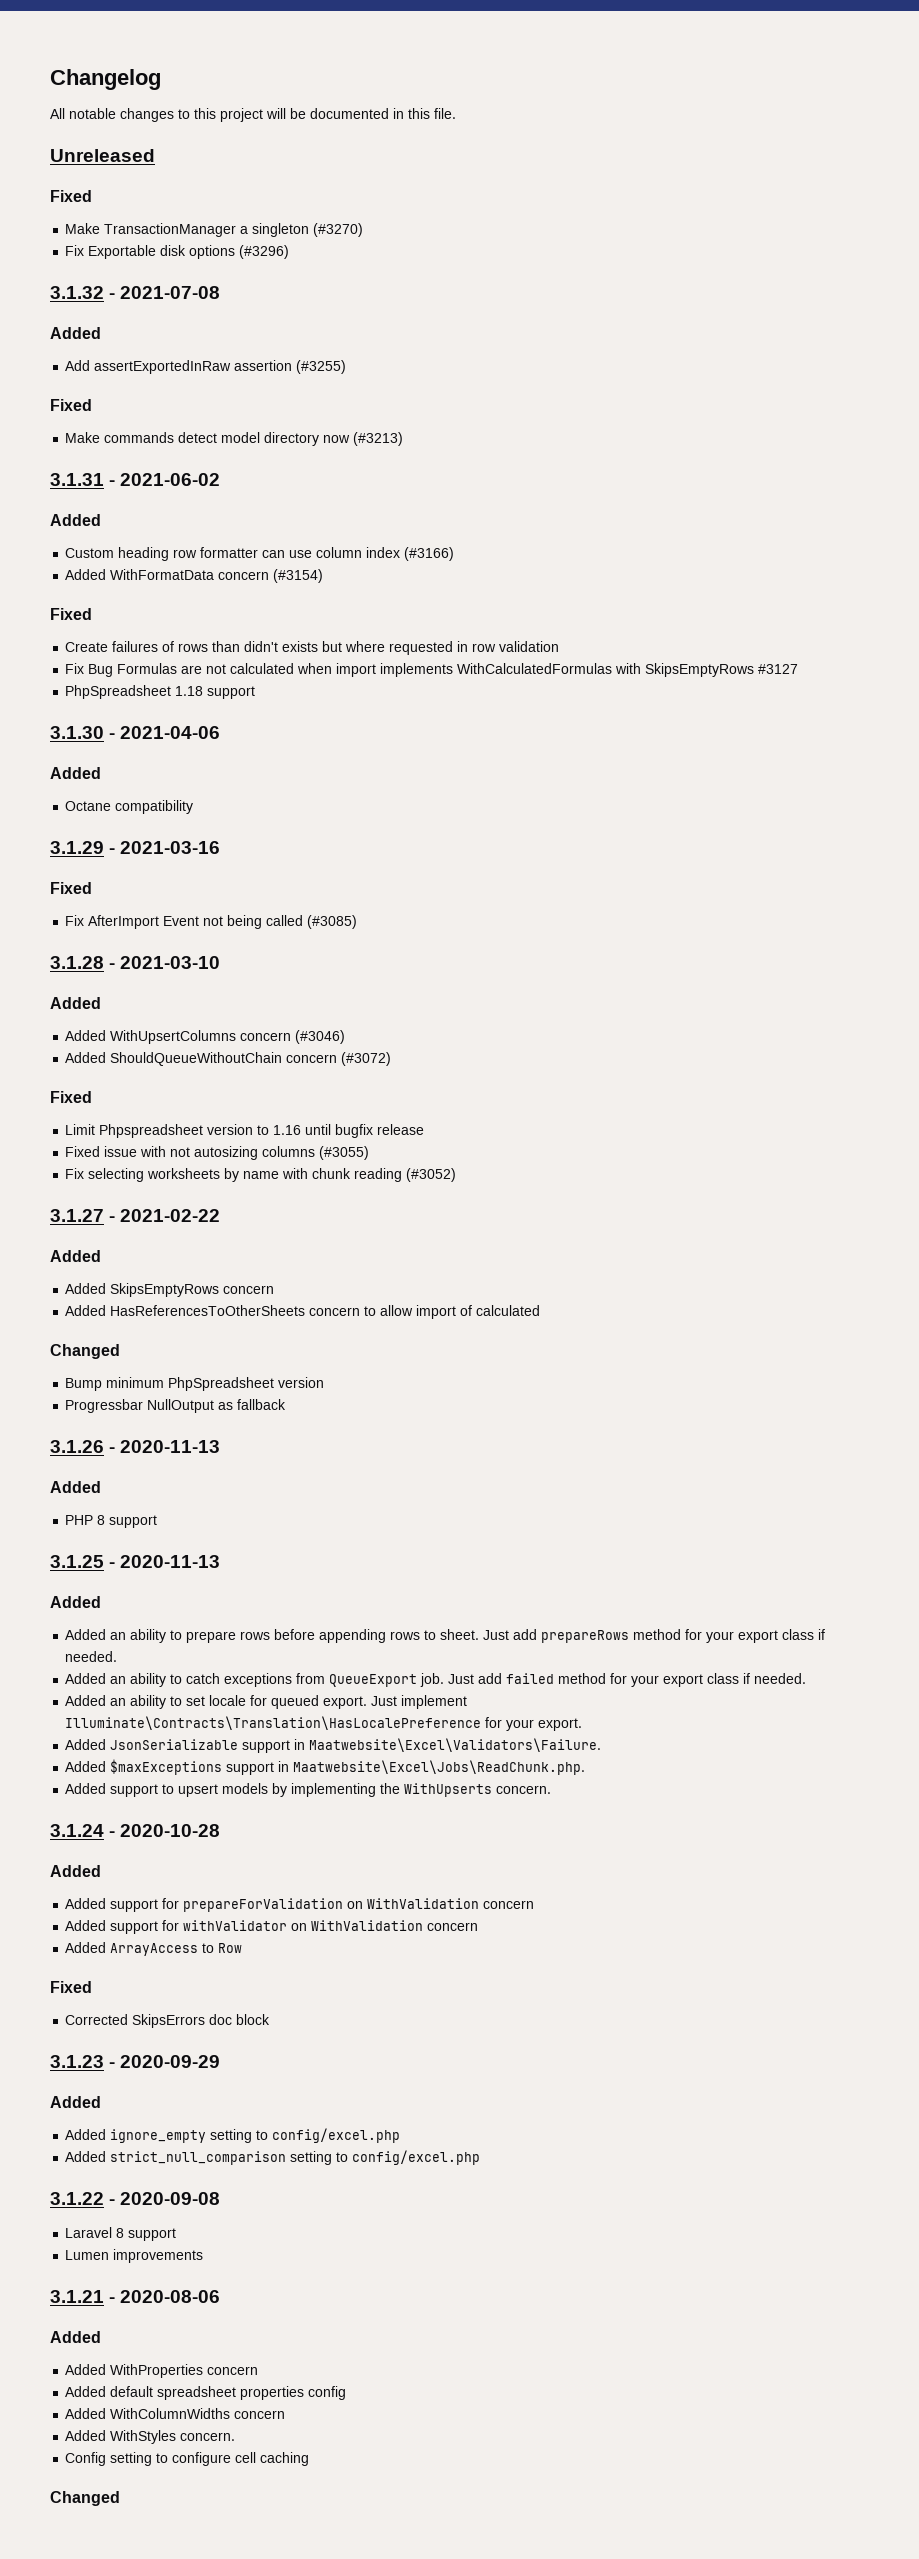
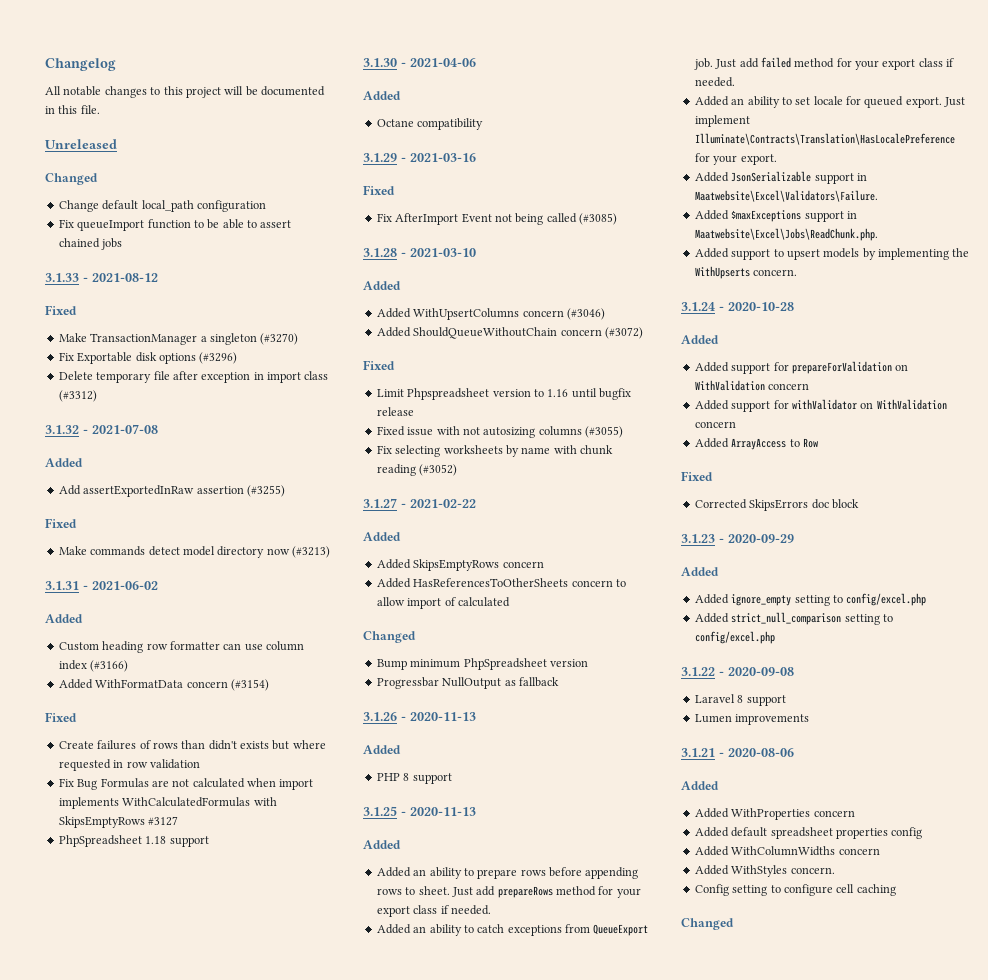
(155, 155) none -> [45,173,98,185] [58,200,266,212] [58,219,292,231] [58,238,123,250] [45,273,158,282] // Changed // Change default local_path configuration // Fix queueImport function to be able to assert chained jobs // 3.1.33 - 2021-08-12
(290, 252) none -> [58,371,329,383] [58,390,97,402] // Delete temporary file after exception in import class (#3312)

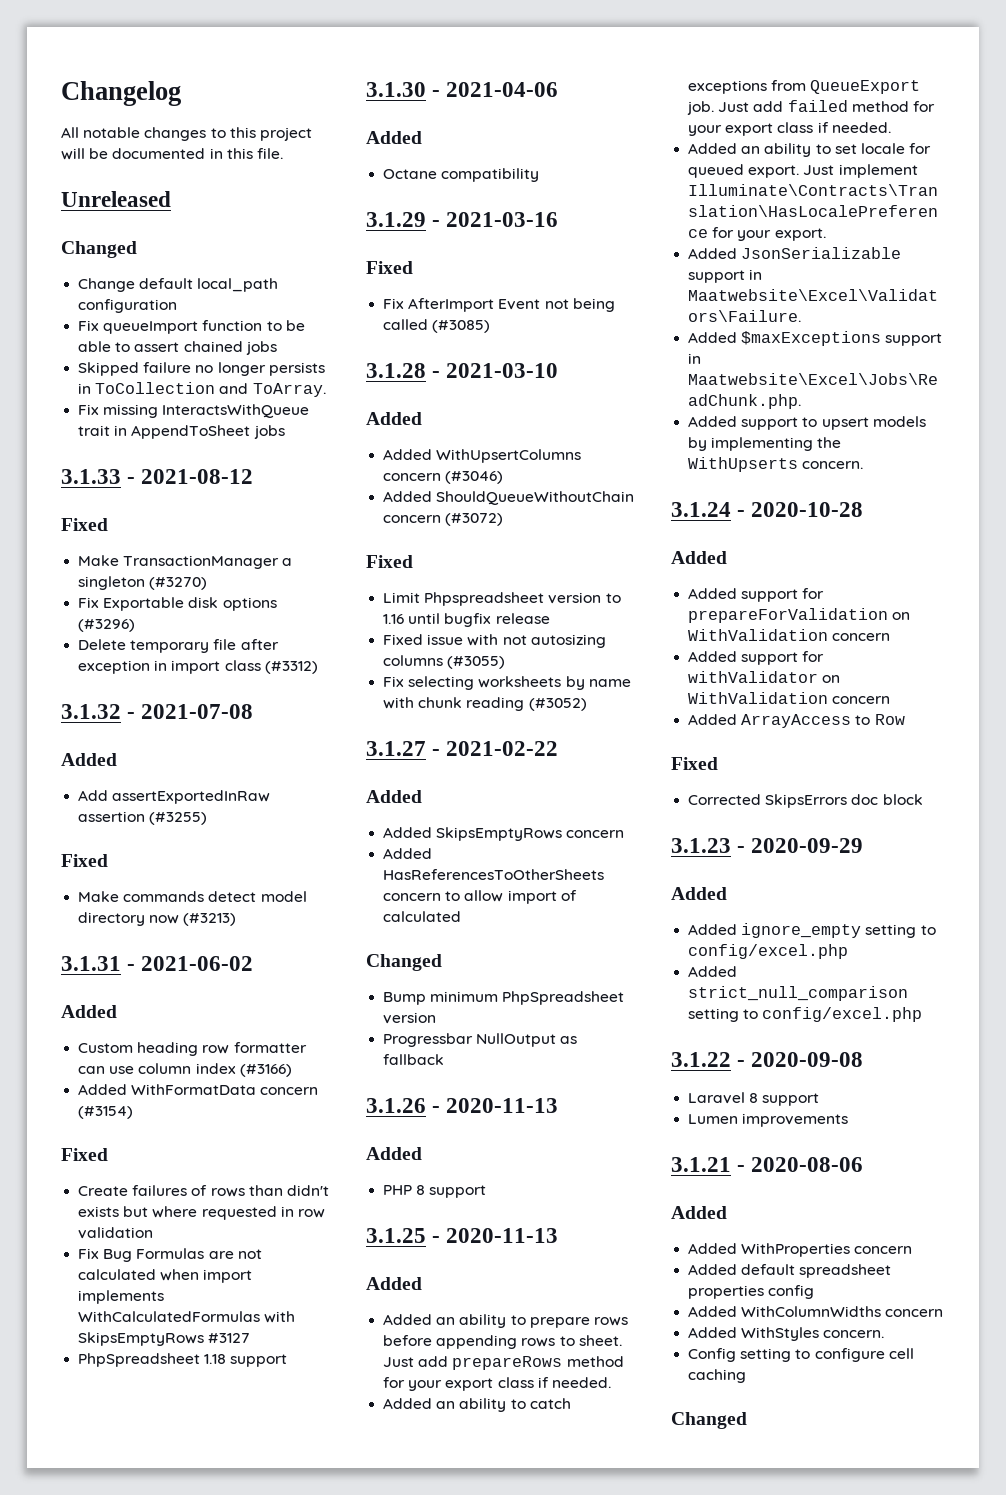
(123, 244) none -> [78,362,325,376] [78,382,326,397] [78,404,310,418] [78,425,285,439] // Skipped failure no longer persists in ToCollection and ToArray. // Fix missing InteractsWithQueue trait in AppendToSheet jobs

